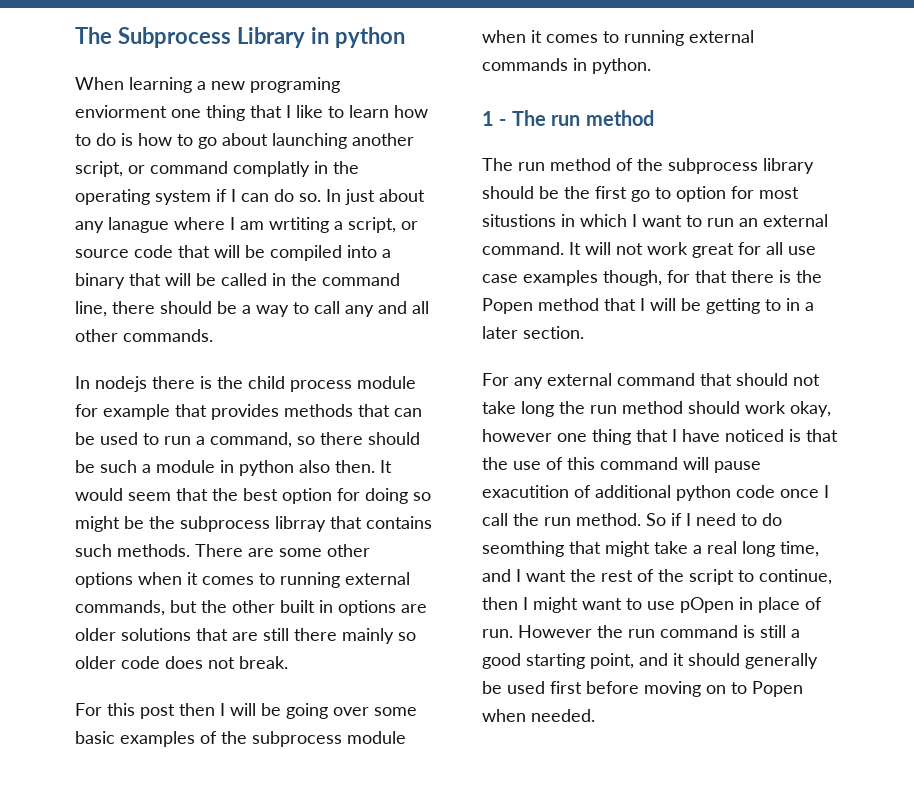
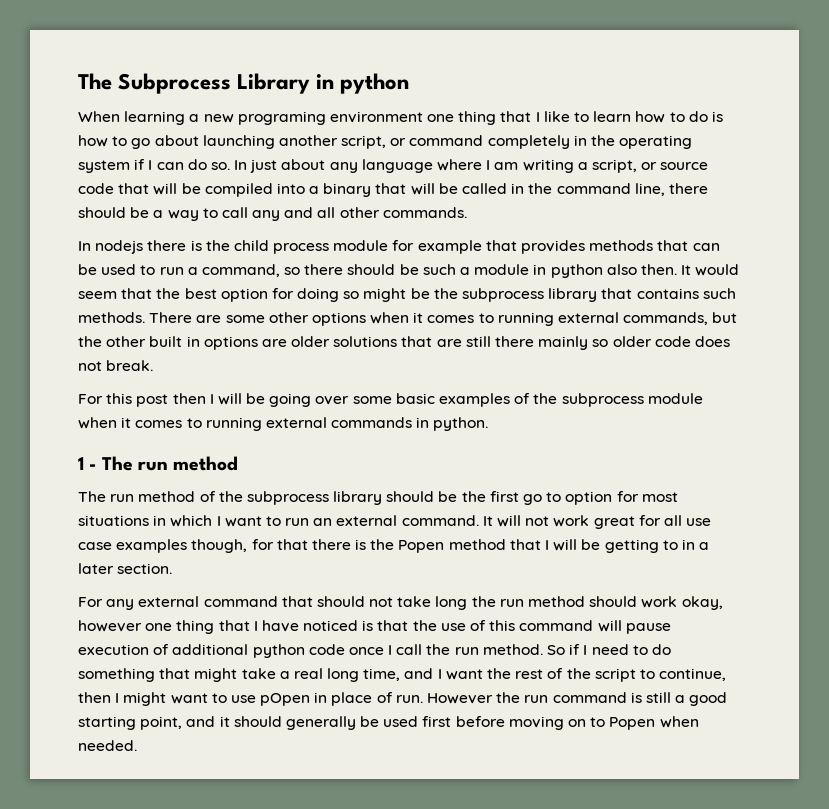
[75,105,167,118] enviorment -> [329,111,423,123] environment
[233,161,310,177] complatly -> [487,135,570,149] completely
[108,217,169,233] lanague -> [361,159,433,173] language
[269,217,329,233] wrtiting -> [522,159,574,173] writing
[275,516,326,532] librray -> [548,288,598,302] library
[482,214,556,227] situstions -> [78,515,149,526] situations
[482,485,569,498] exacutition -> [78,644,149,655] execution
[482,541,564,557] seomthing -> [78,668,155,682] something

